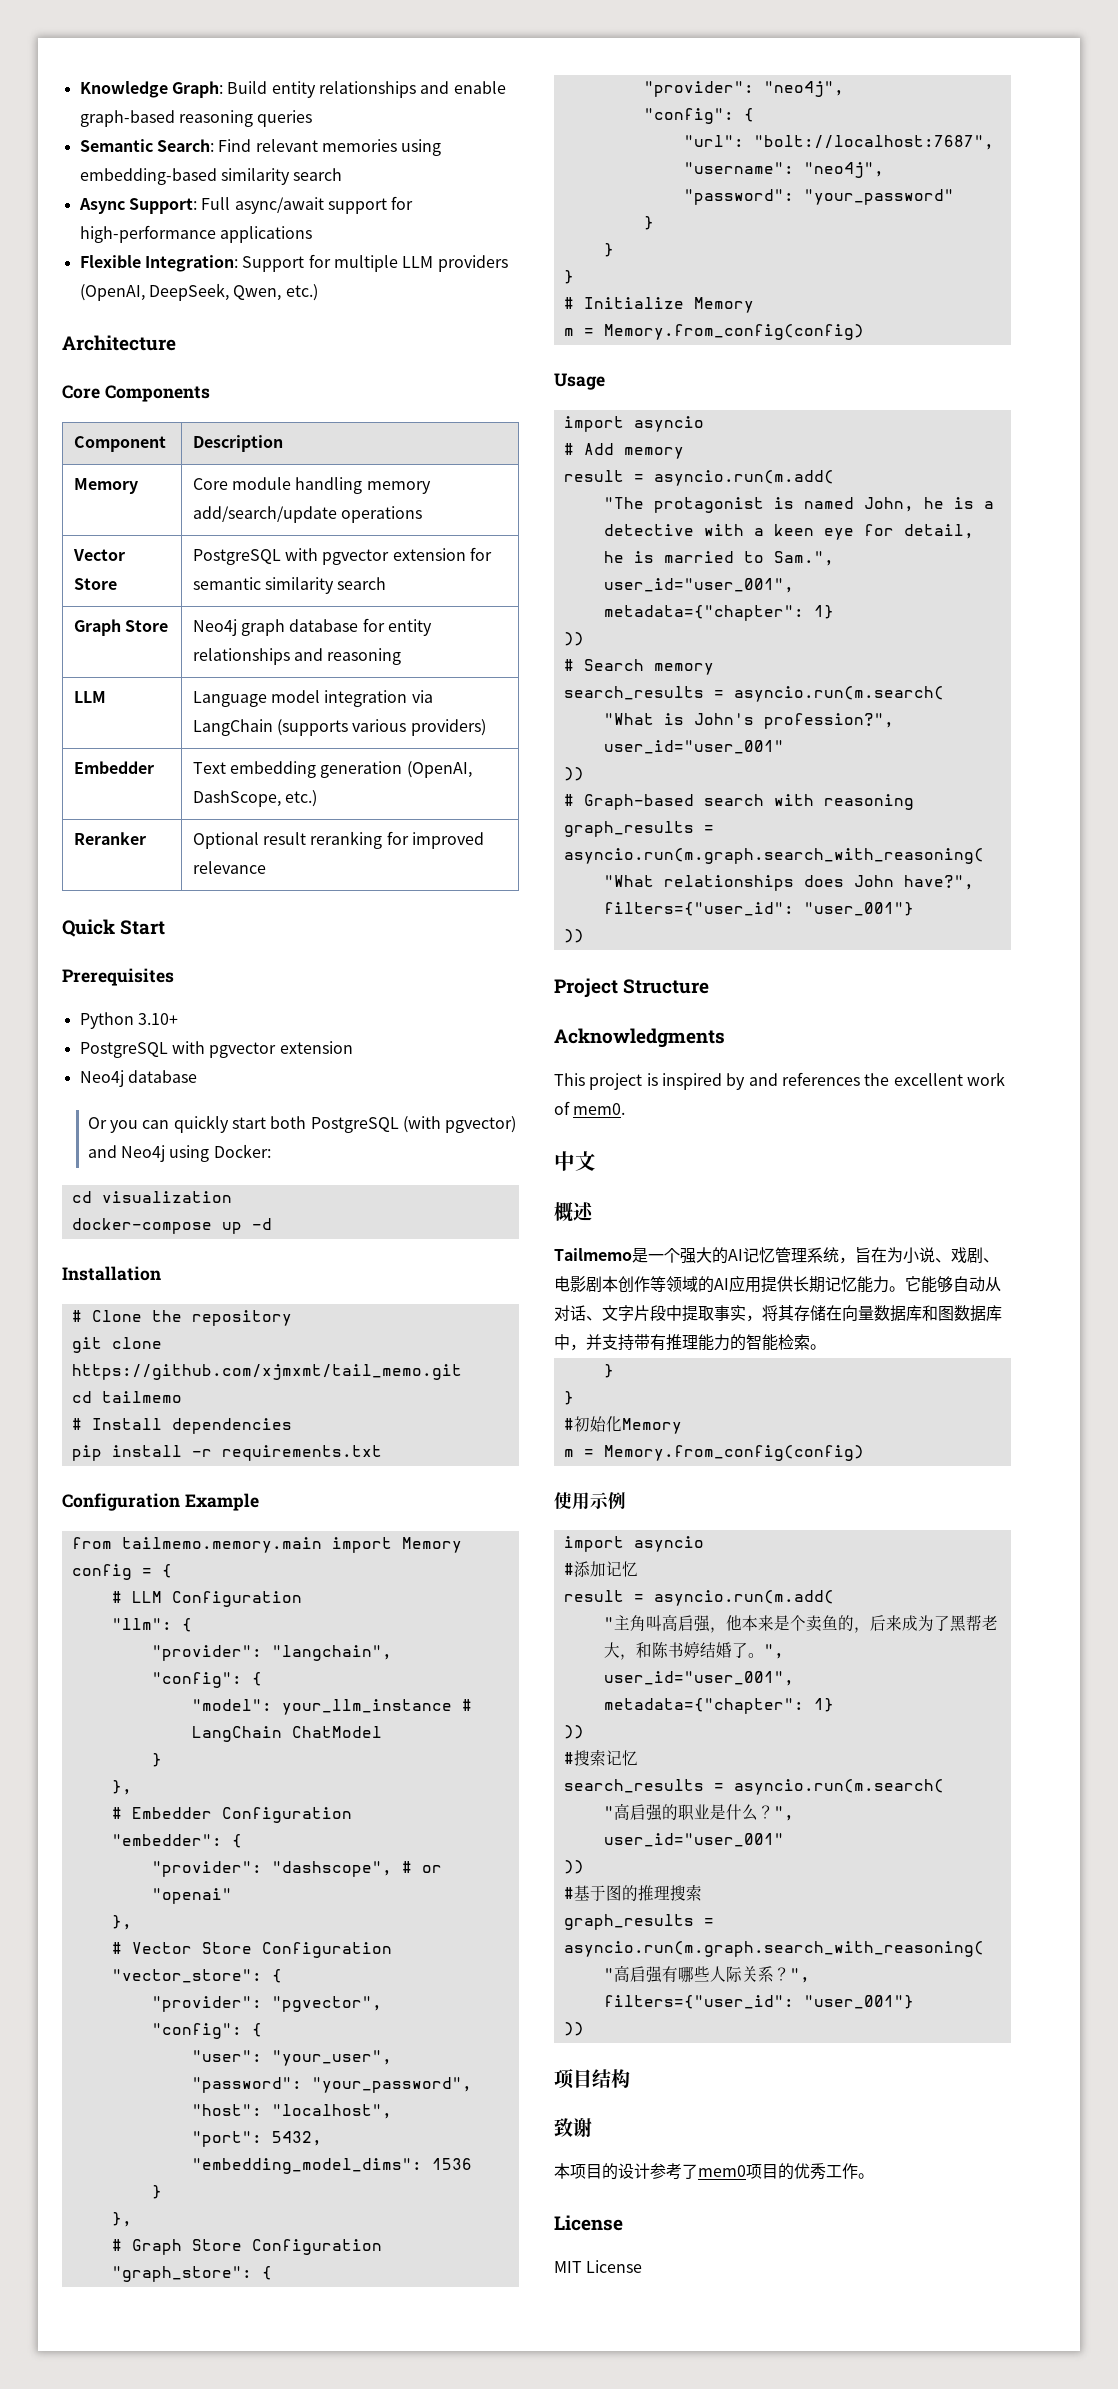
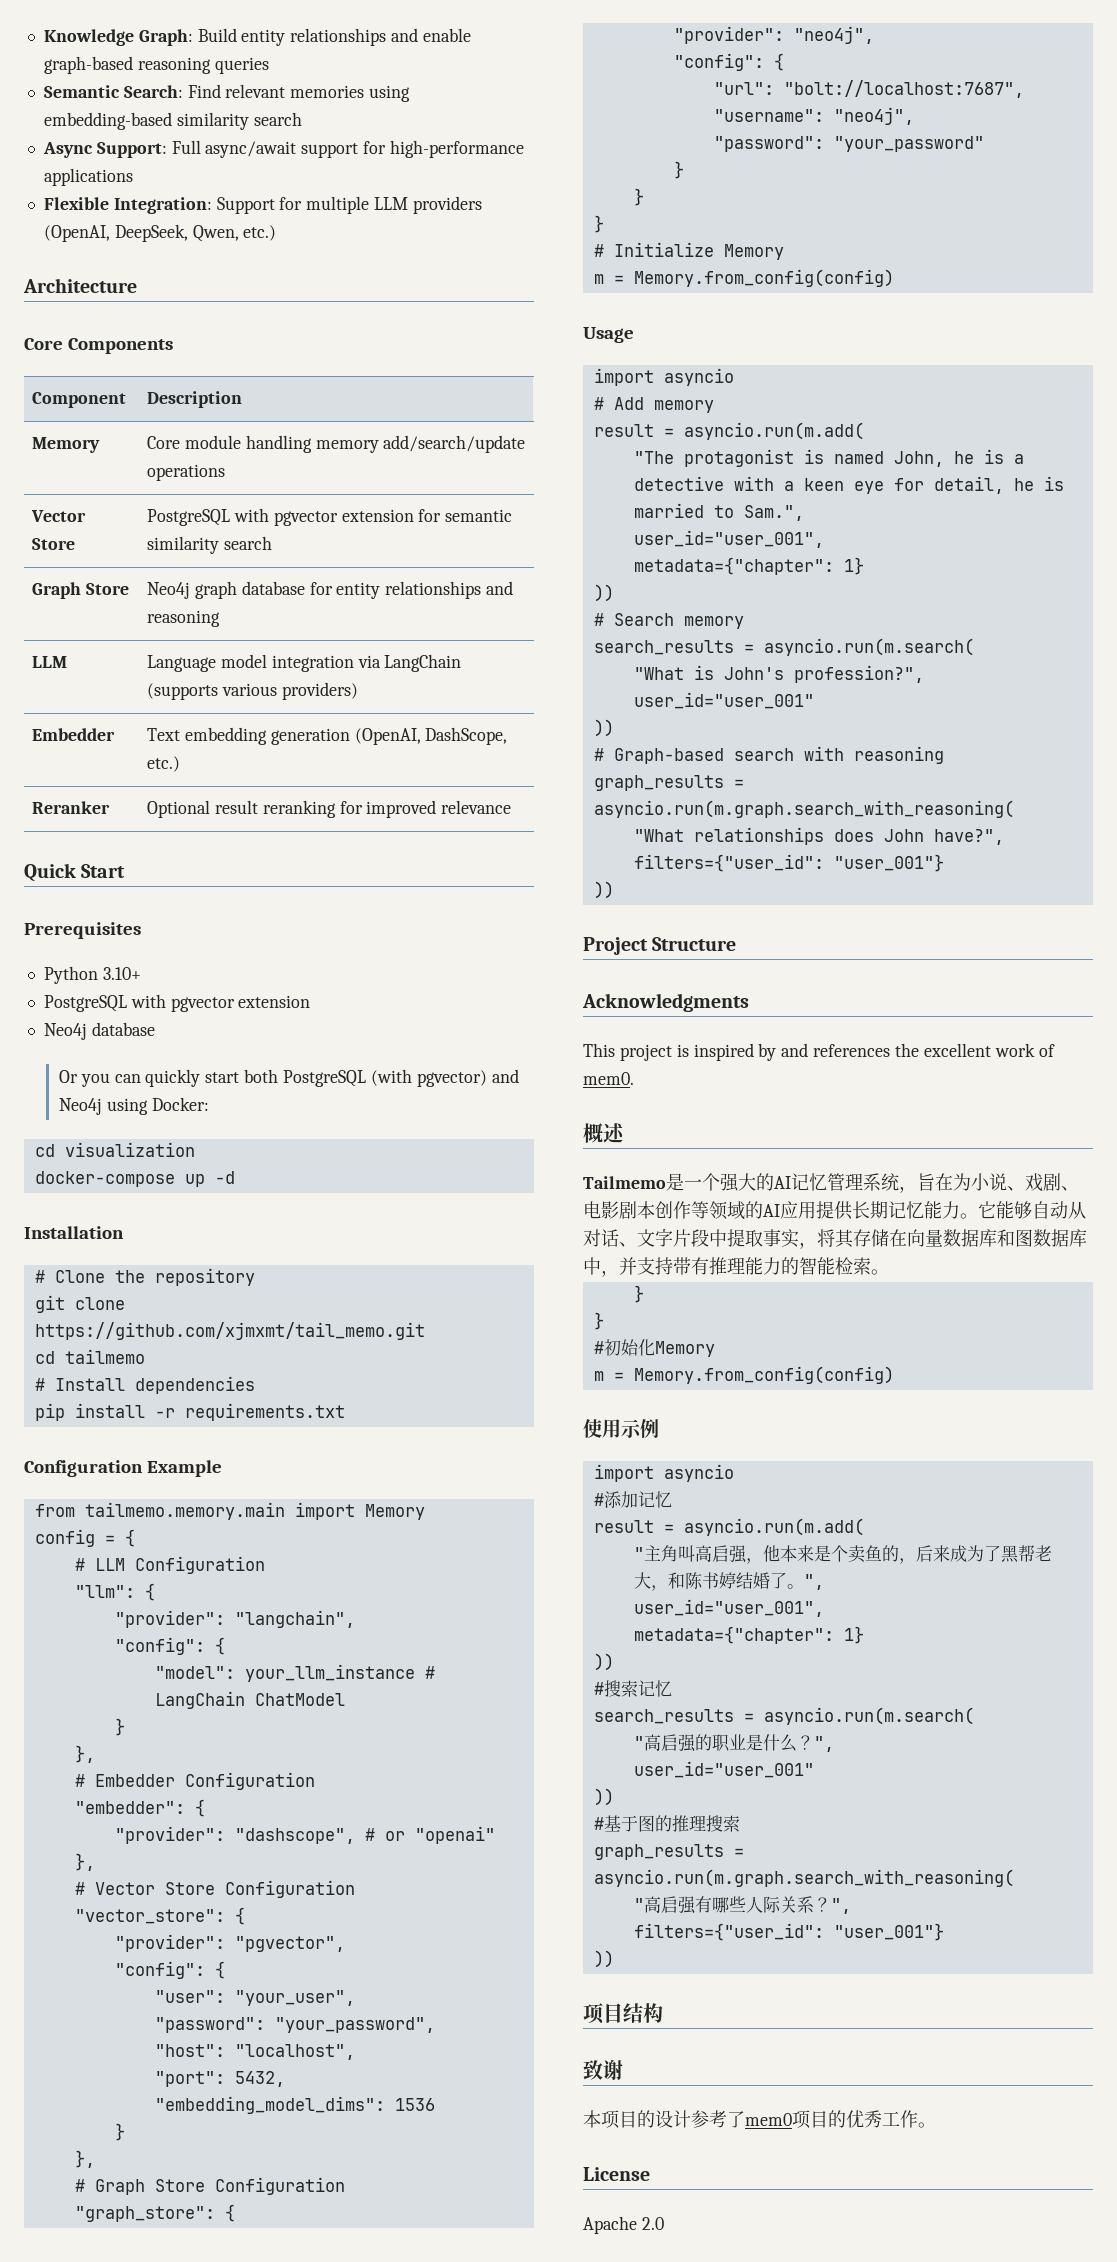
[554,1151,596,1171] // 中文 -> (634, 1078) none
[554,2260,643,2273] MIT License -> [583,2216,664,2234] Apache 2.0

